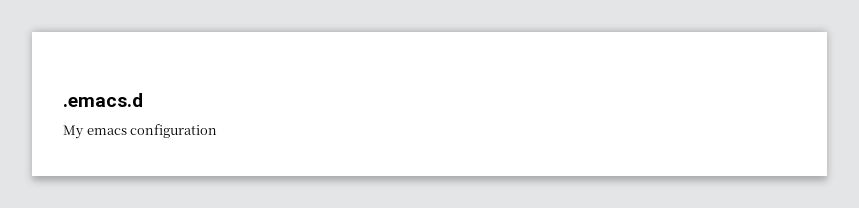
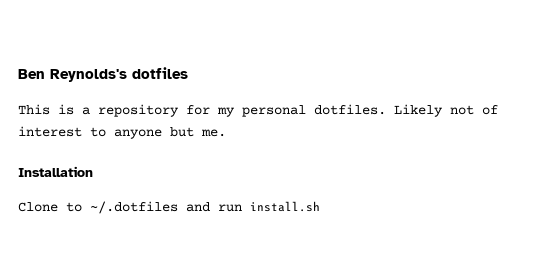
[63,93,143,107] [63,124,218,139] .emacs.d // My emacs configuration -> [18,67,188,82] [18,104,498,117] [18,126,226,139] [18,166,93,177] [18,201,320,214] Ben Reynolds's dotfiles // This is a repository for my personal dotfiles. Likely not of interest to anyone but me. // Installation // Clone to ~/.dotfiles and run install.sh

